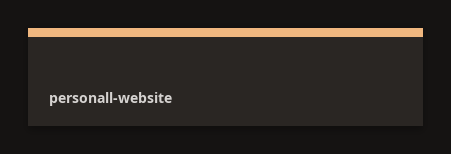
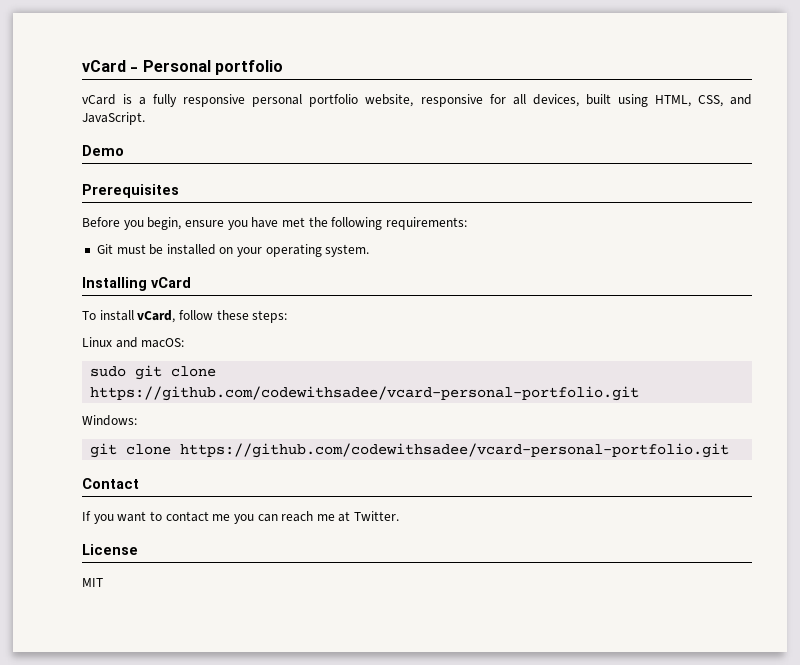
[49,92,172,106] personall-website -> [82,60,283,75] [82,94,752,107] [82,112,145,125] [82,145,124,156] [82,184,179,198] [82,217,467,230] [96,244,370,257] [82,277,191,291] [82,310,288,323] [82,337,185,348] [90,365,217,380] [90,386,640,401] [82,415,137,426] [90,443,730,458] [82,478,139,489] [82,511,400,524] [82,544,138,555] [82,578,103,587] vCard - Personal portfolio // vCard is a fully responsive personal portfolio website, responsive for all devices, built using HTML, CSS, and JavaScript. // Demo // Prerequisites // Before you begin, ensure you have met the following requirements: // Git must be installed on your operating system. // Installing vCard // To install vCard, follow these steps: // Linux and macOS: // sudo git clone https://github.com/codewithsadee/vcard-personal-portfolio.git // Windows: // git clone https://github.com/codewithsadee/vcard-personal-portfolio.git // Contact // If you want to contact me you can reach me at Twitter. // License // MIT

